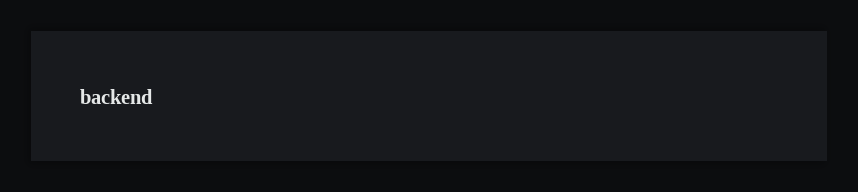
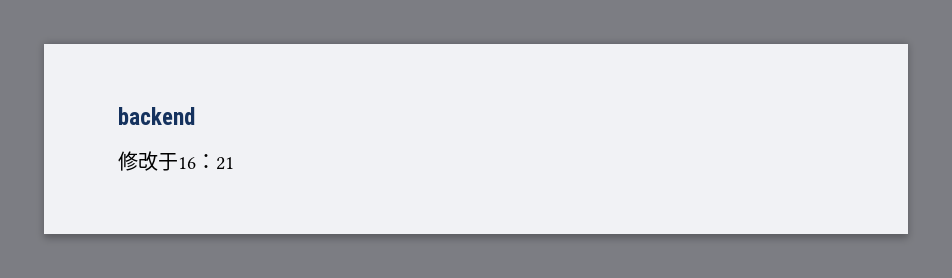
(153, 96) none -> [118,151,234,171] // 修改于16：21

